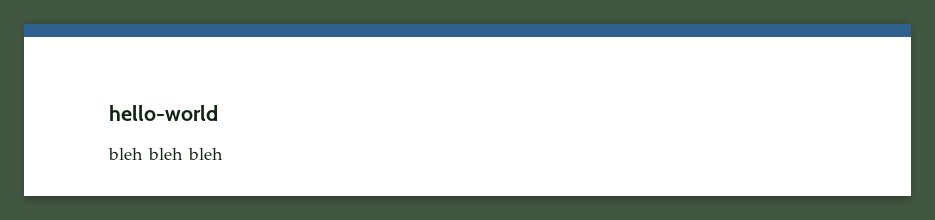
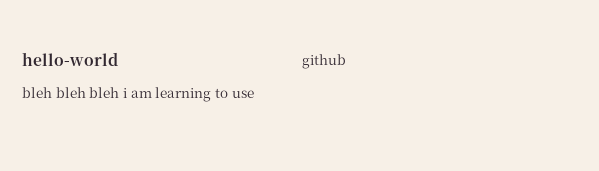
(223, 154) none -> [122,87,254,102] [302,54,346,69] i am learning to use github

